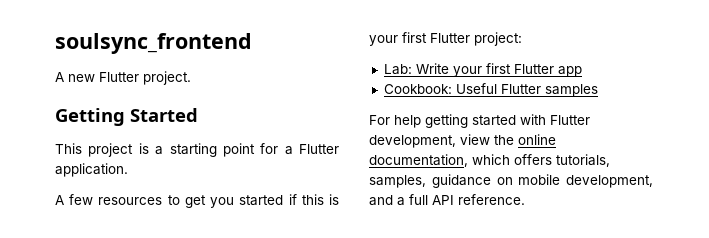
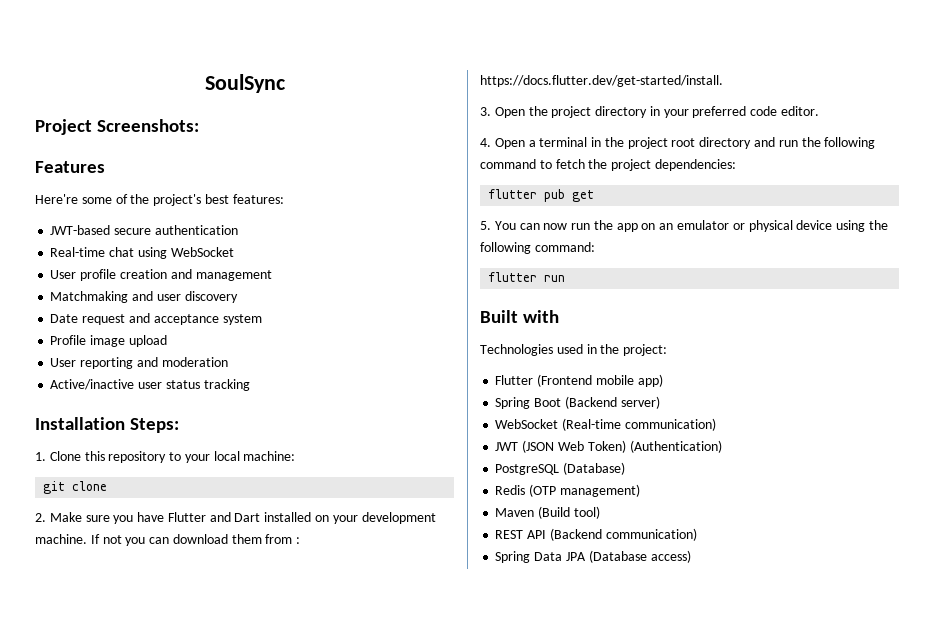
[55,33,252,54] [55,71,191,85] [55,108,198,126] [55,143,339,157] [55,163,128,177] [55,194,340,208] [369,32,522,46] [383,63,582,77] [383,83,598,97] [369,114,590,128] [369,134,556,148] [369,154,610,167] [369,174,653,188] [369,194,525,206] soulsync_frontend // A new Flutter project. // Getting Started // This project is a starting point for a Flutter application. // A few resources to get you started if this is your first Flutter project: // Lab: Write your first Flutter app // Cookbook: Useful Flutter samples // For help getting started with Flutter development, view the online documentation, which offers tutorials, samples, guidance on mobile development, and a full API reference. -> [204,74,285,93] [35,119,200,135] [35,161,105,173] [35,194,284,206] [50,225,238,235] [50,247,234,259] [50,269,272,281] [50,291,238,303] [50,313,262,325] [50,335,167,347] [50,357,228,369] [50,379,250,391] [35,417,180,433] [35,451,296,463] [43,481,108,494] [35,512,436,524] [35,534,301,546] [480,75,723,87] [480,106,820,118] [480,137,876,149] [480,159,736,171] [488,189,595,202] [480,220,888,232] [480,242,595,254] [488,272,566,282] [480,310,560,323] [480,344,668,356] [495,374,663,387] [495,396,660,409] [495,418,716,431] [495,440,722,453] [495,462,626,475] [495,484,640,497] [495,506,600,519] [495,528,697,541] [495,550,691,563] SoulSync // Project Screenshots: // Features // Here're some of the project's best features: // JWT-based secure authentication // Real-time chat using WebSocket // User profile creation and management // Matchmaking and user discovery // Date request and acceptance system // Profile image upload // User reporting and moderation // Active/inactive user status tracking // Installation Steps: // 1. Clone this repository to your local machine: // git clone // 2. Make sure you have Flutter and Dart installed on your development machine. If not you can download them from : https://docs.flutter.dev/get-started/install. // 3. Open the project directory in your preferred code editor. // 4. Open a terminal in the project root directory and run the following command to fetch the project dependencies: // flutter pub get // 5. You can now run the app on an emulator or physical device using the following command: // flutter run // Built with // Technologies used in the project: // Flutter (Frontend mobile app) // Spring Boot (Backend server) // WebSocket (Real-time communication) // JWT (JSON Web Token) (Authentication) // PostgreSQL (Database) // Redis (OTP management) // Maven (Build tool) // REST API (Backend communication) // Spring Data JPA (Database access)

